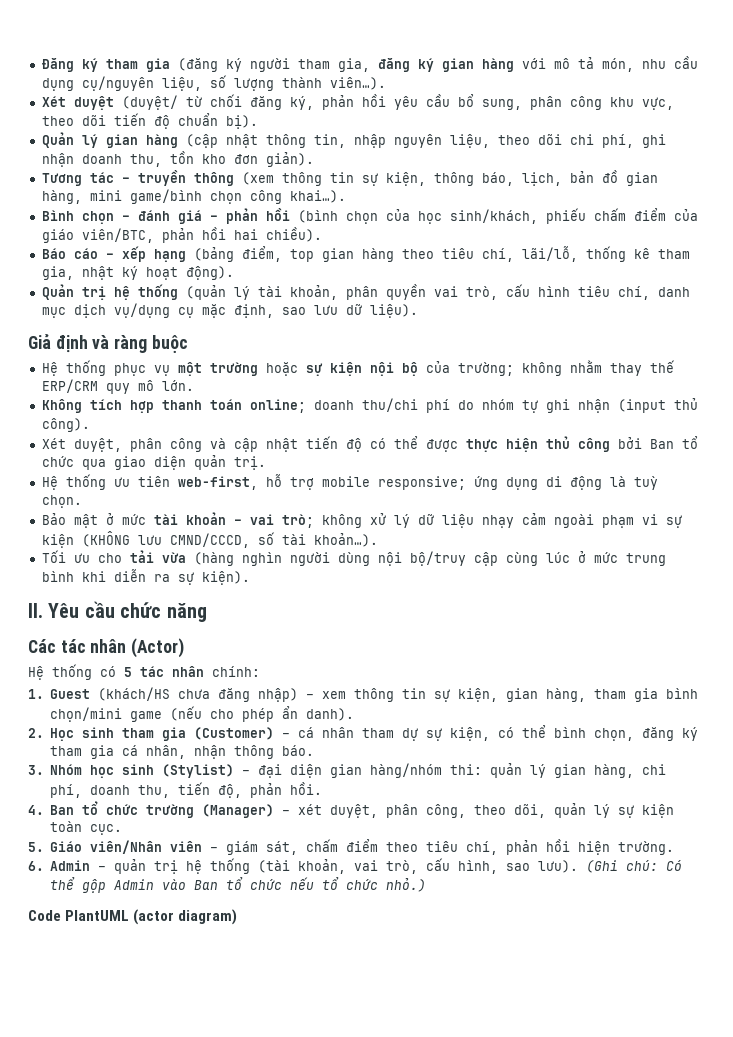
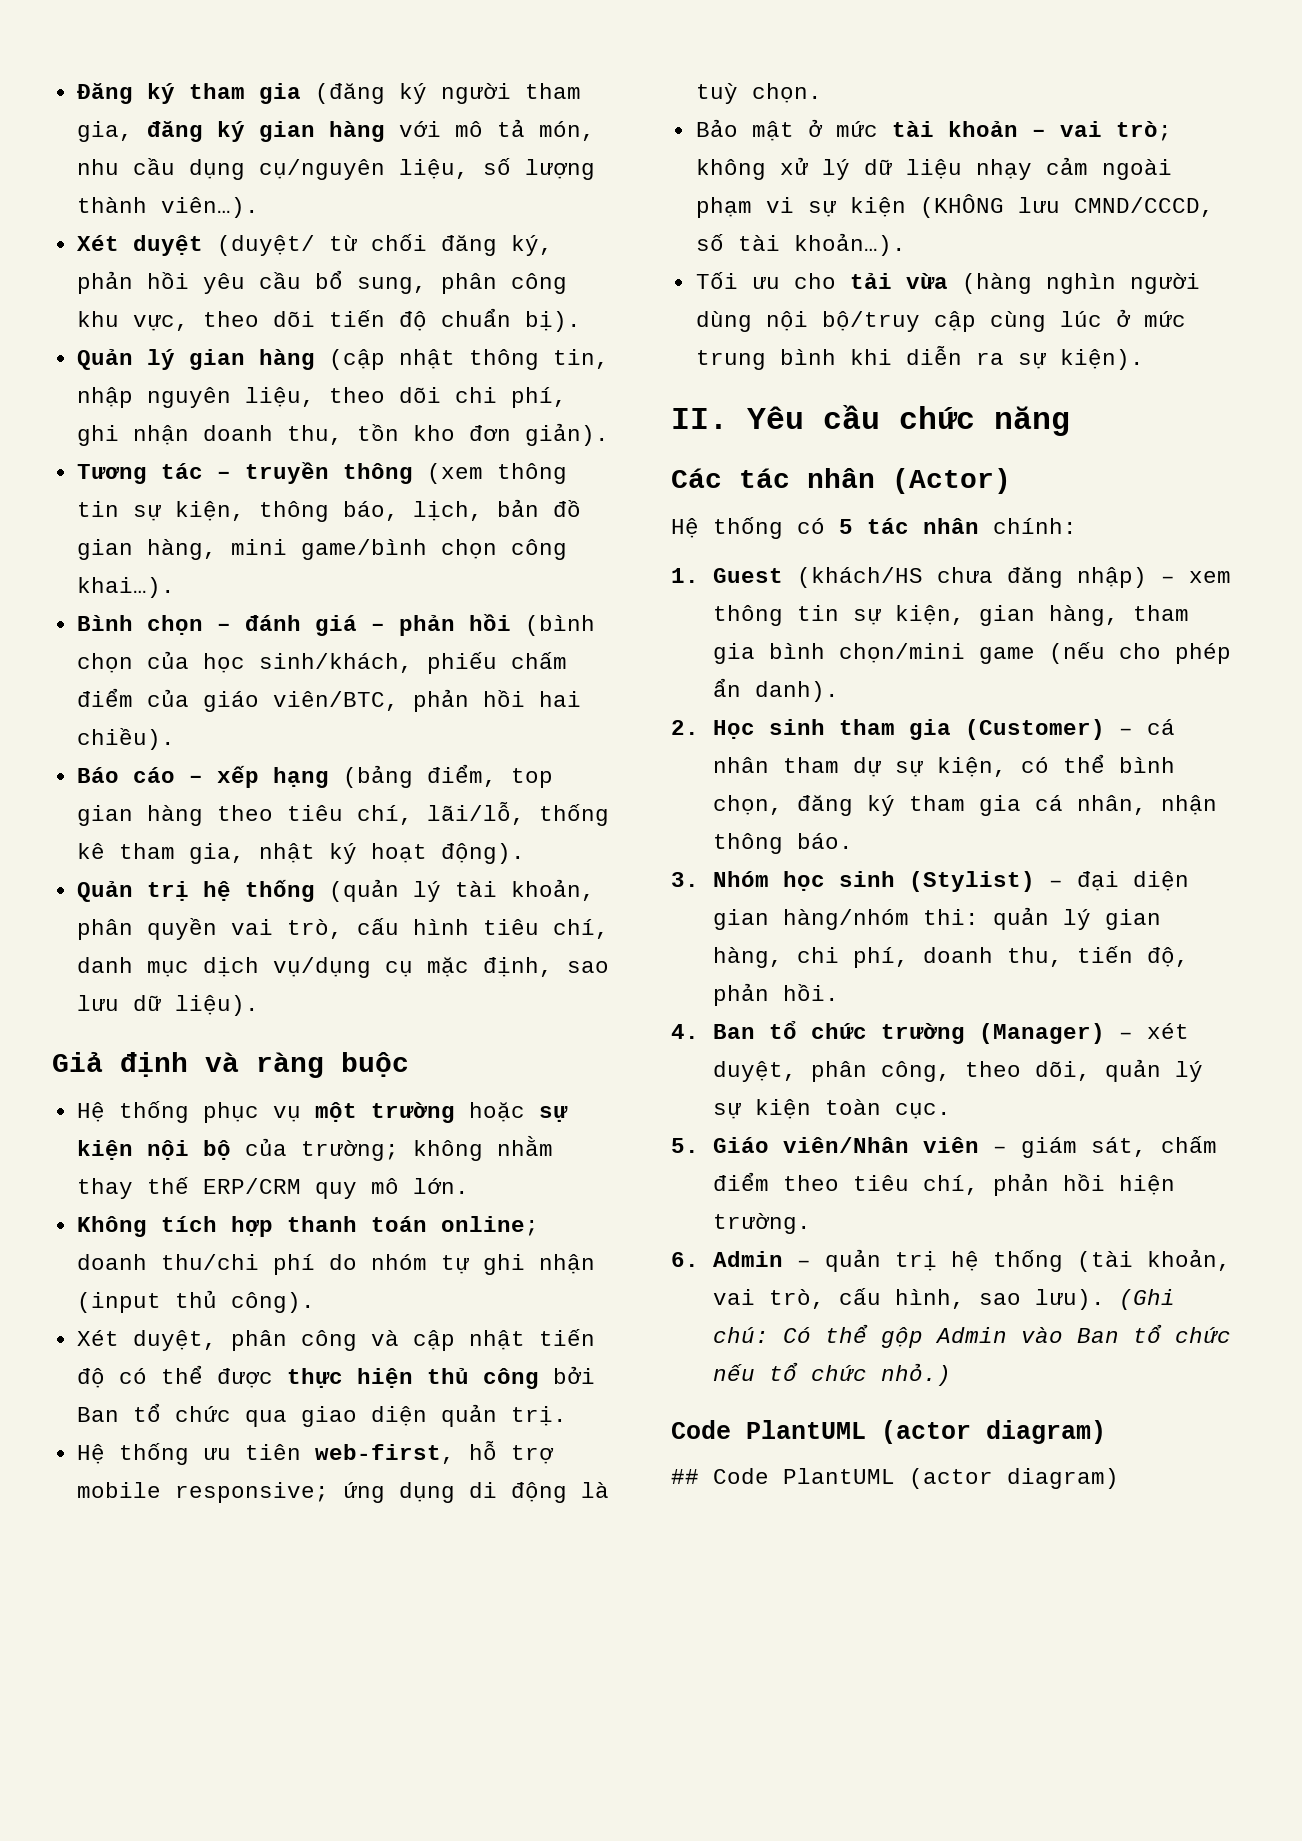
(238, 917) none -> [671,1468,1119,1489] // ## Code PlantUML (actor diagram)

